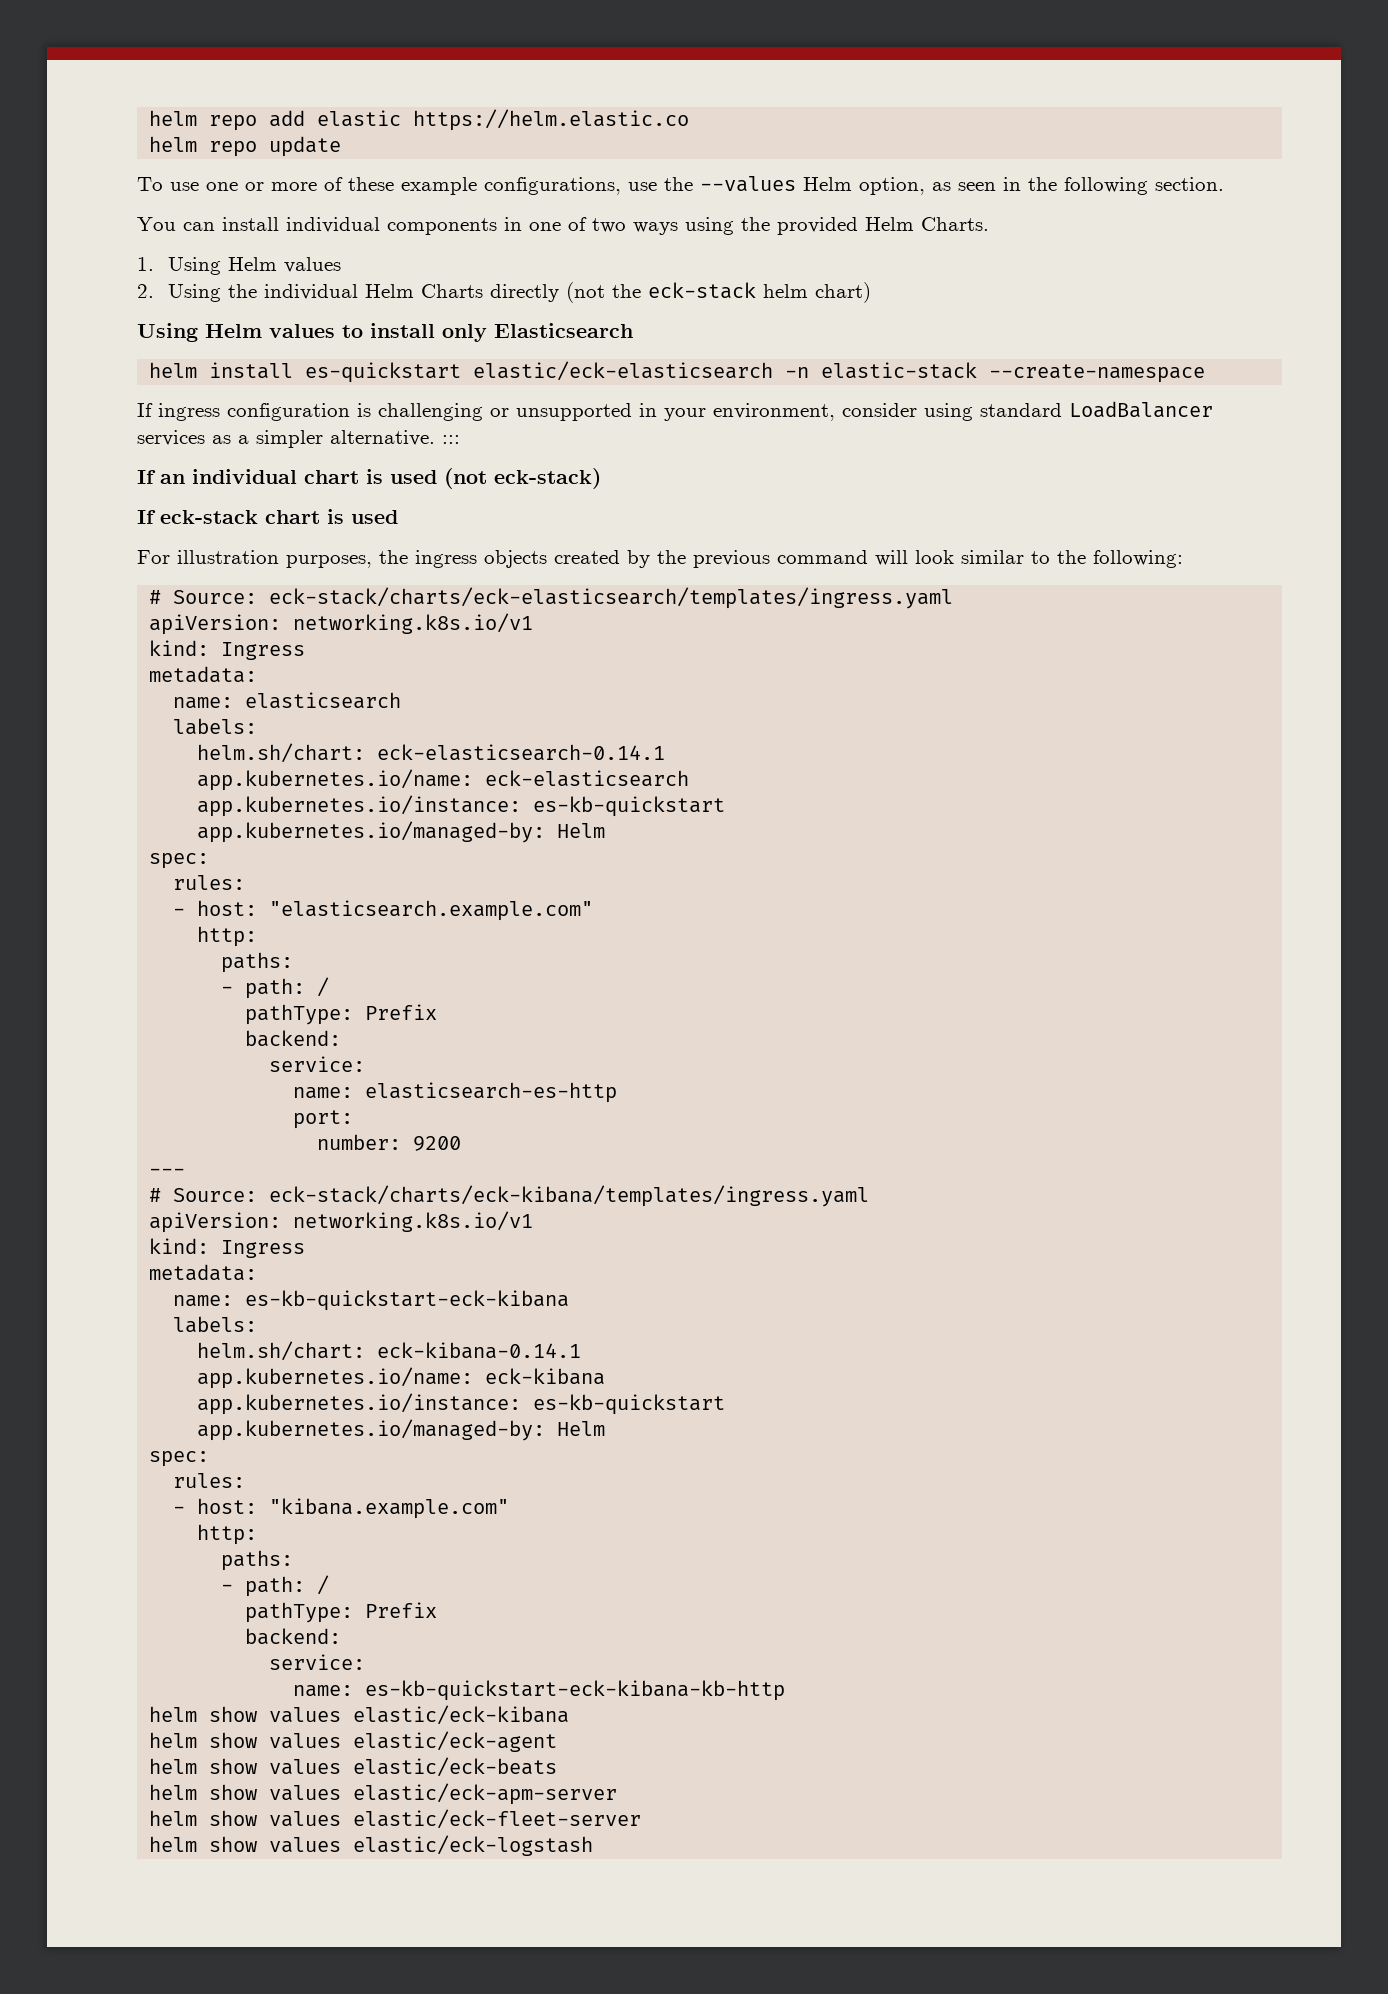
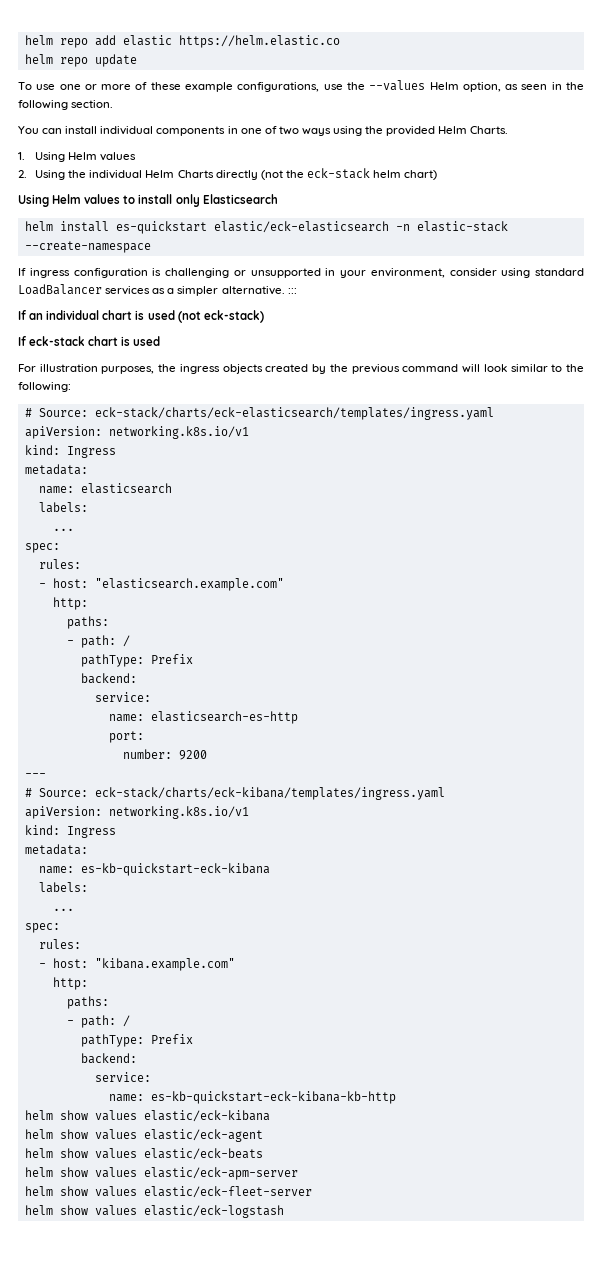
[197,743,666,763] [197,769,690,791] [197,795,726,817] [197,821,606,843] helm.sh/chart: eck-elasticsearch-0.14.1 // app.kubernetes.io/name: eck-elasticsearch // app.kubernetes.io/instance: es-kb-quickstart // app.kubernetes.io/managed-by: Helm -> [52,528,74,531] ...
[197,1341,582,1361] [197,1367,606,1389] [197,1393,726,1415] [197,1419,606,1441] helm.sh/chart: eck-kibana-0.14.1 // app.kubernetes.io/name: eck-kibana // app.kubernetes.io/instance: es-kb-quickstart // app.kubernetes.io/managed-by: Helm -> [52,908,74,911] ...

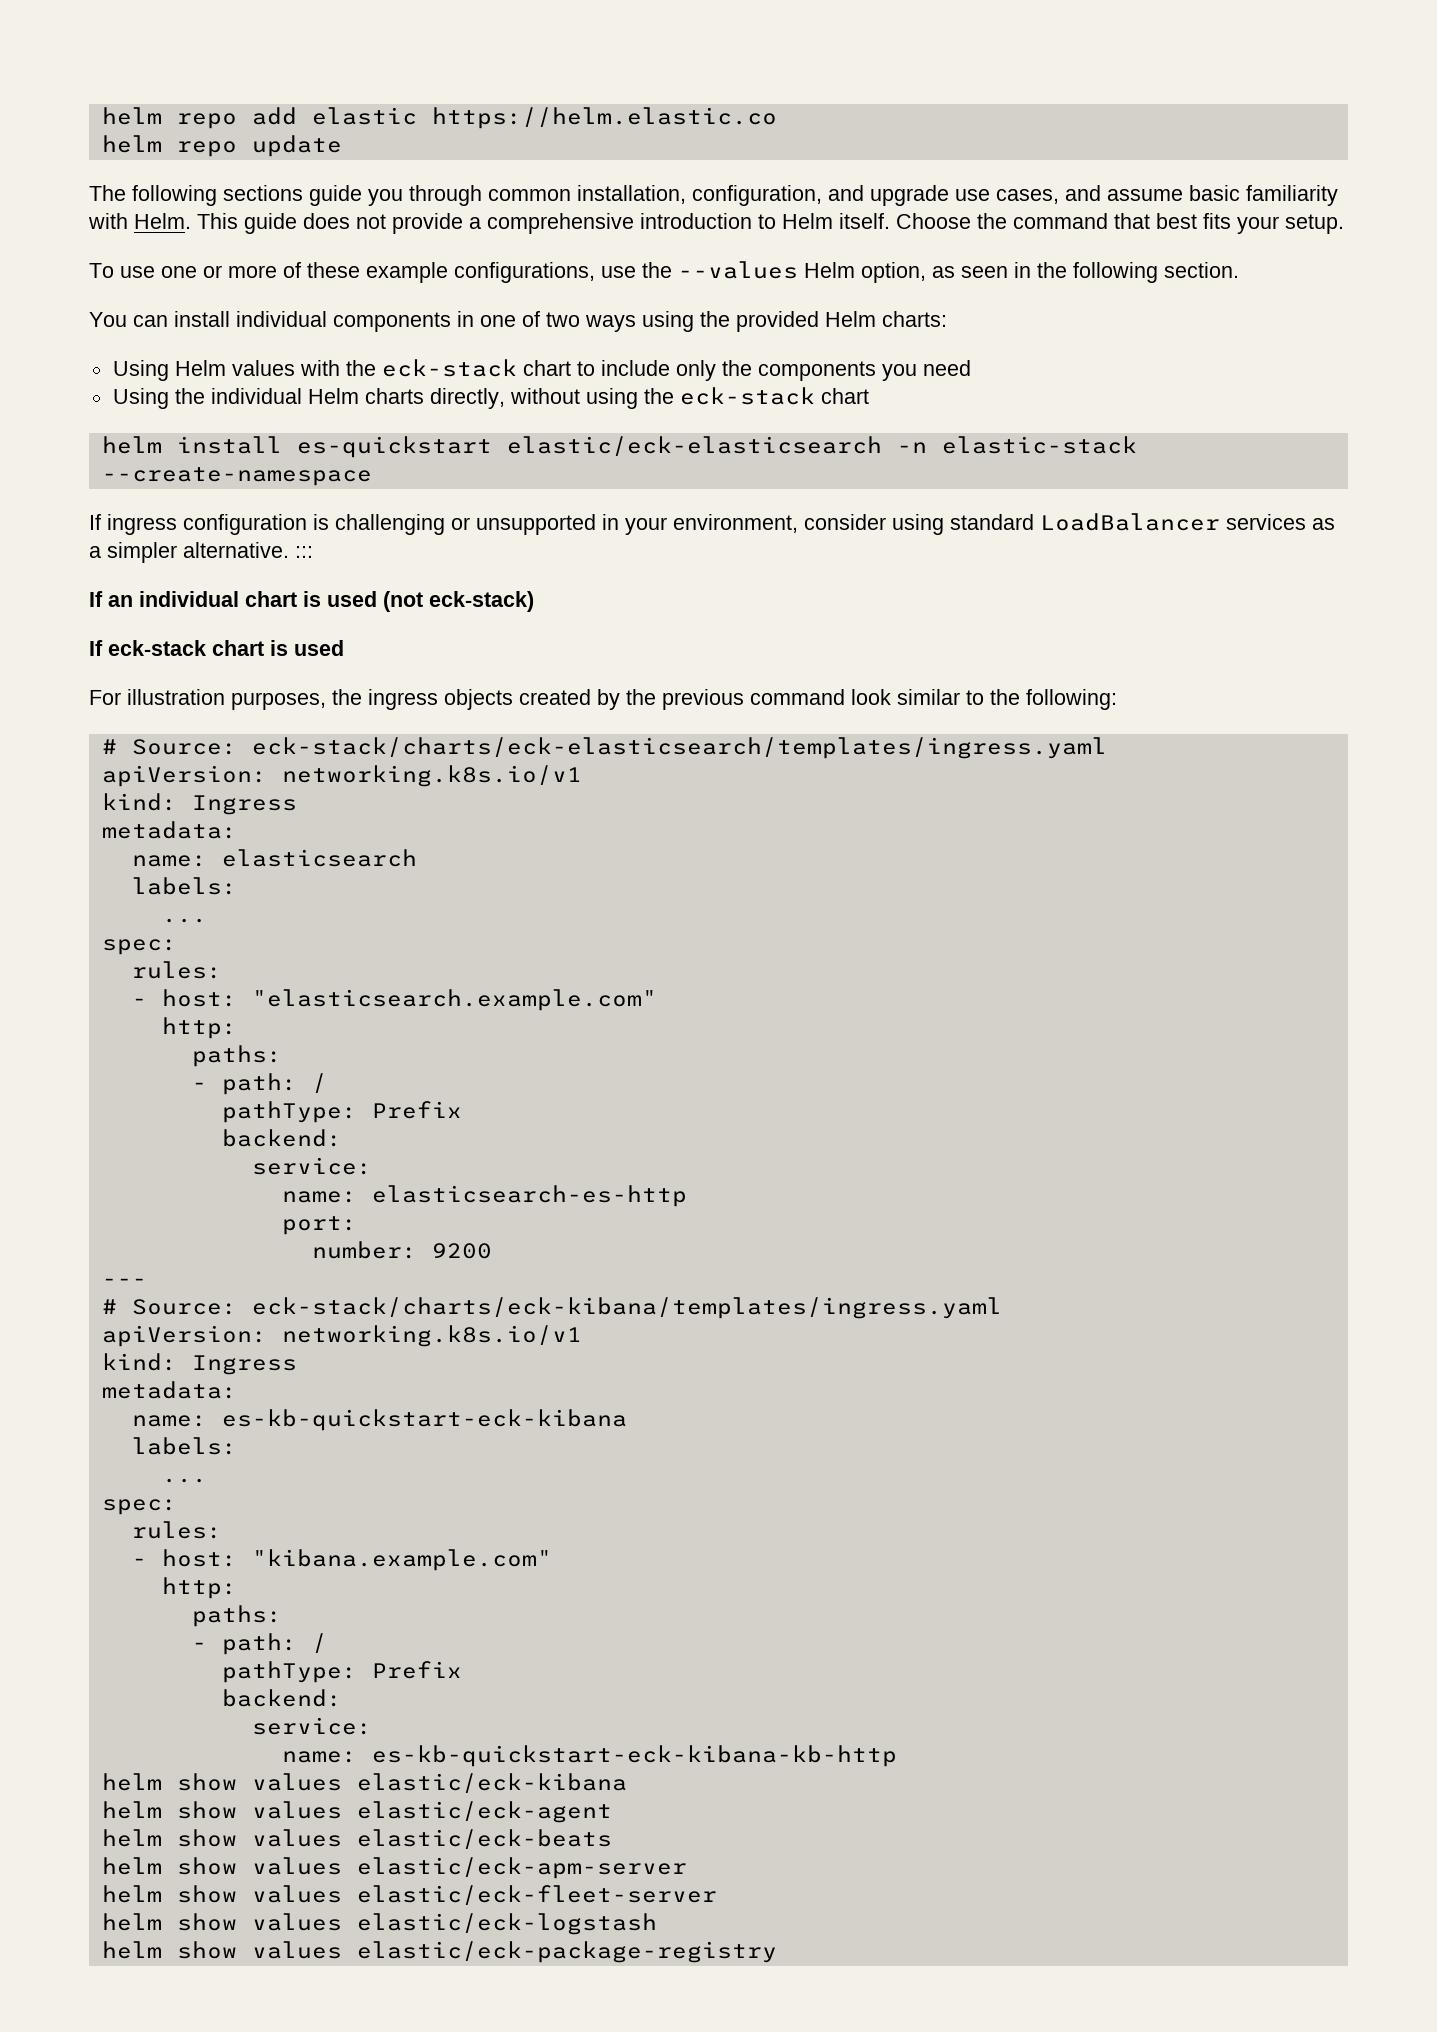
(137, 60) none -> [89,185,1338,206] [88,213,1344,234] // The following sections guide you through common installation, configuration, and upgrade use cases, and assume basic familiarity with Helm. This guide does not provide a comprehensive introduction to Helm itself. Choose the command that best fits your setup.
[470,126,509,134] [18,152,137,162] [18,168,438,180] [18,194,278,207] Charts. // 1. Using Helm values // 2. Using the individual Helm Charts directly (not the eck-stack helm chart) // Using Helm values to install only Elasticsearch -> [882,311,947,327] [112,359,971,381] [112,387,869,409] charts: // Using Helm values with the eck-stack chart to include only the components you need // Using the individual Helm charts directly, without using the eck-stack chart
[462,364,481,373] will -> (845, 697) none
(284, 1211) none -> [101,1941,777,1963] // helm show values elastic/eck-package-registry

